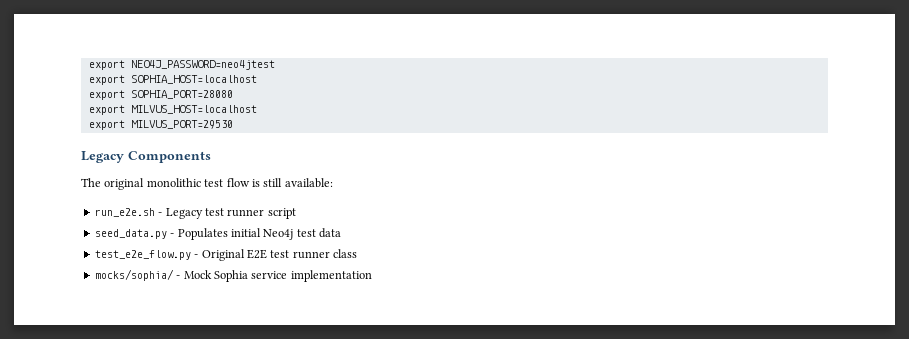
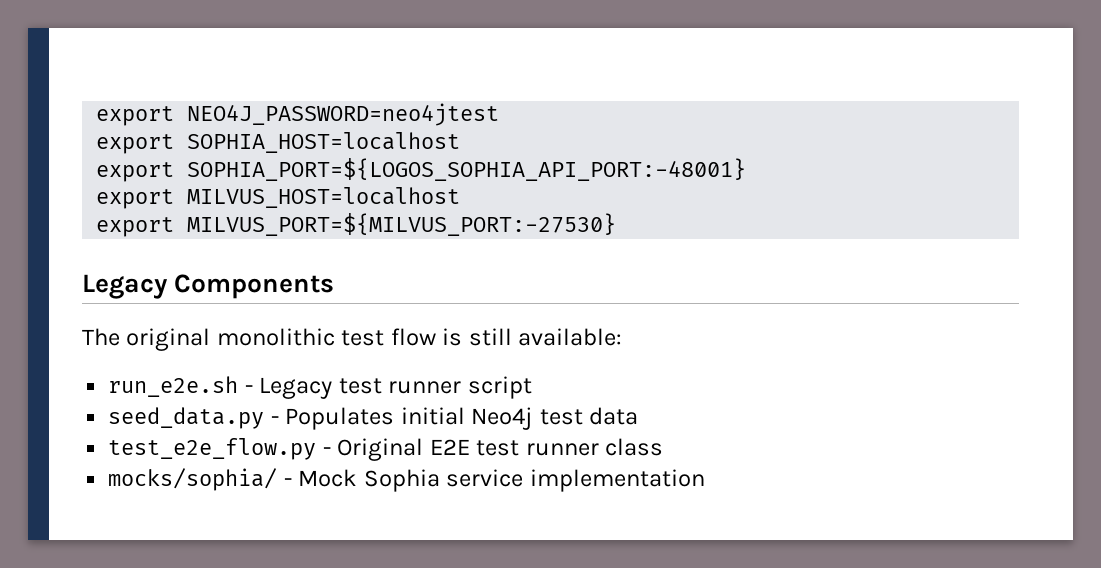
[130,90,233,99] SOPHIA_PORT=28080 -> [187,158,747,181] SOPHIA_PORT=${LOGOS_SOPHIA_API_PORT:-48001}
[130,120,233,129] MILVUS_PORT=29530 -> [187,213,617,236] MILVUS_PORT=${MILVUS_PORT:-27530}

